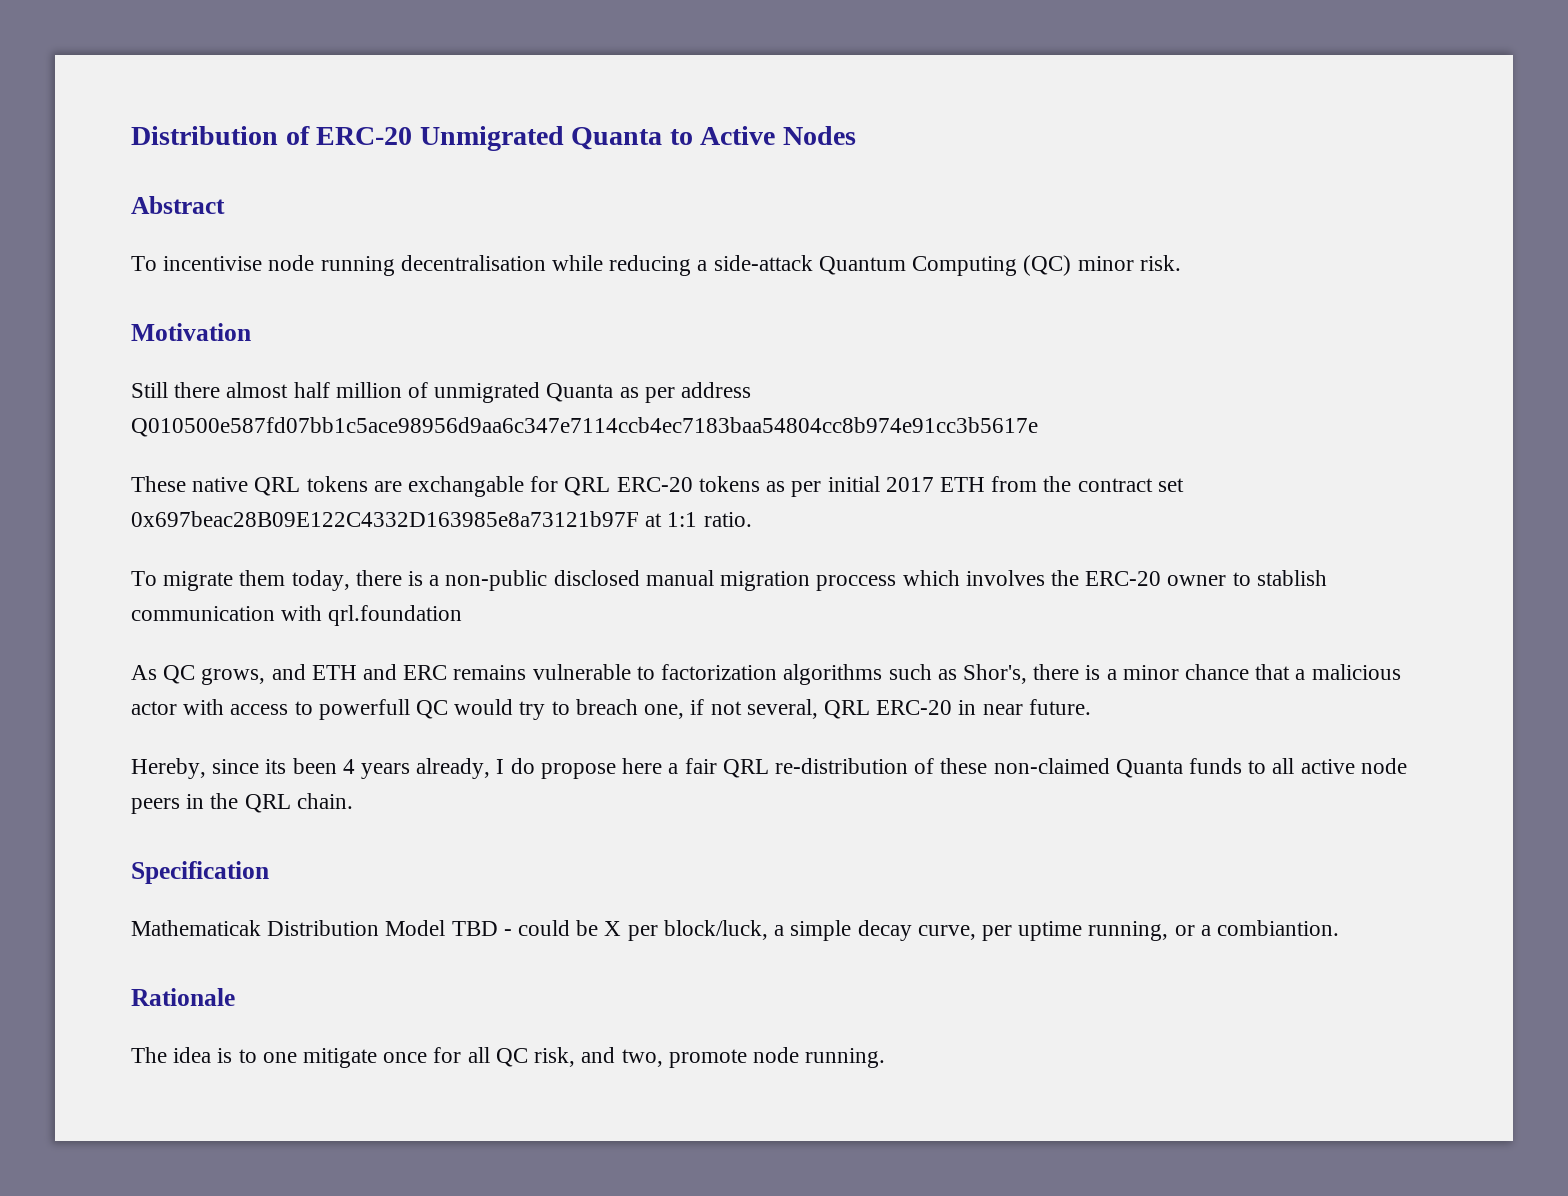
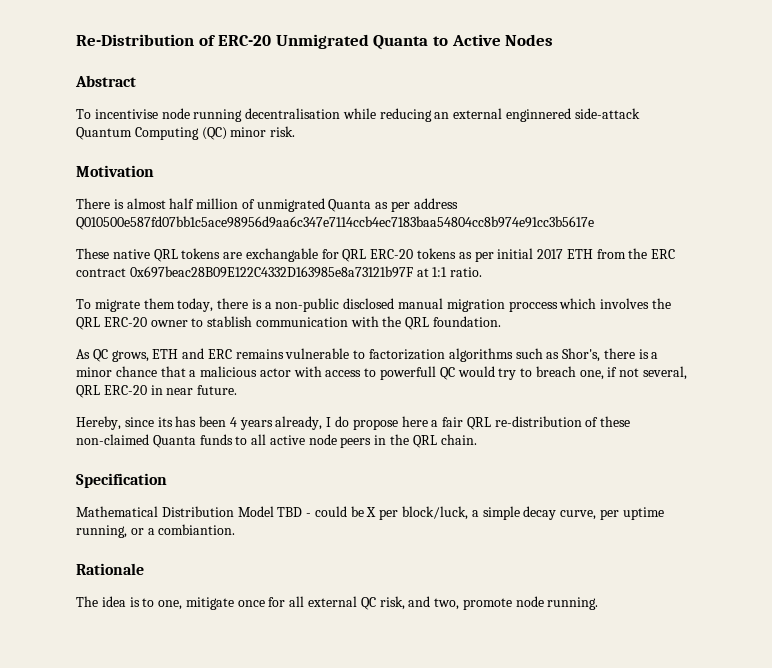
[131,126,278,145] Distribution -> [76,34,194,46] Re-Distribution
[697,260,708,271] a -> [434,108,572,122] an external enginnered
[131,382,221,398] Still there -> [76,198,124,209] There is
[1077,478,1184,492] contract set -> [651,249,676,259] [76,268,126,277] ERC contract
(1079, 578) none -> [76,317,100,330] QRL
[328,605,463,626] qrl.foundation -> [382,316,502,330] the QRL foundation.
[271,664,306,680] and -> (149, 356) none
(287, 766) none -> [175,416,197,427] has
[131,920,261,936] Mathematicak -> [76,506,158,517] Mathematical
[262,1052,297,1063] one -> [158,600,183,610] one,
(490, 1055) none -> [308,596,358,607] external

